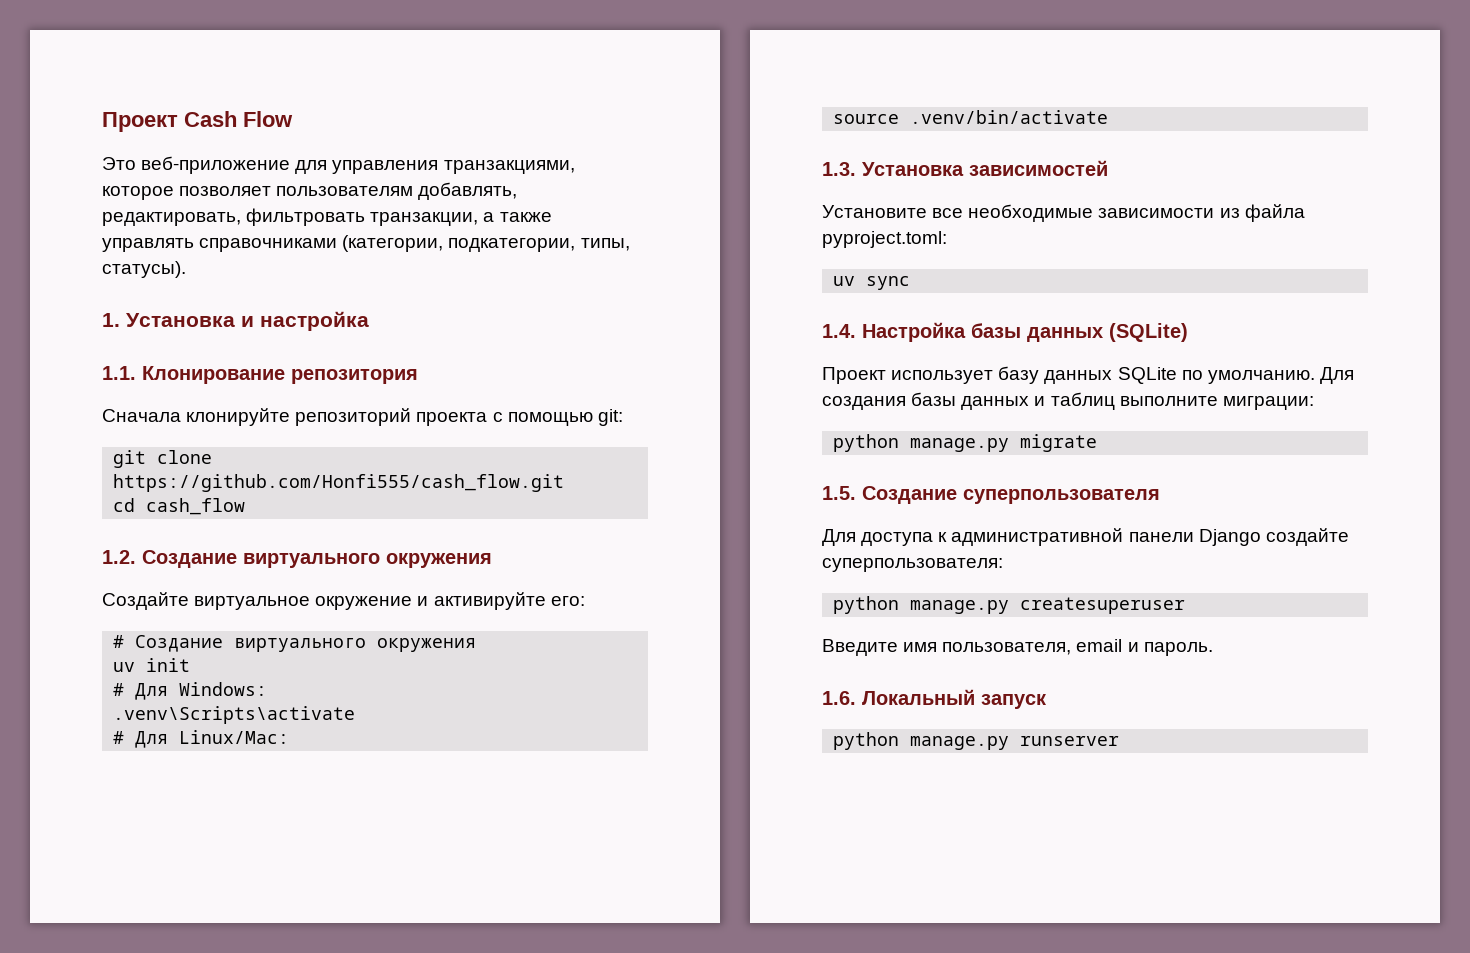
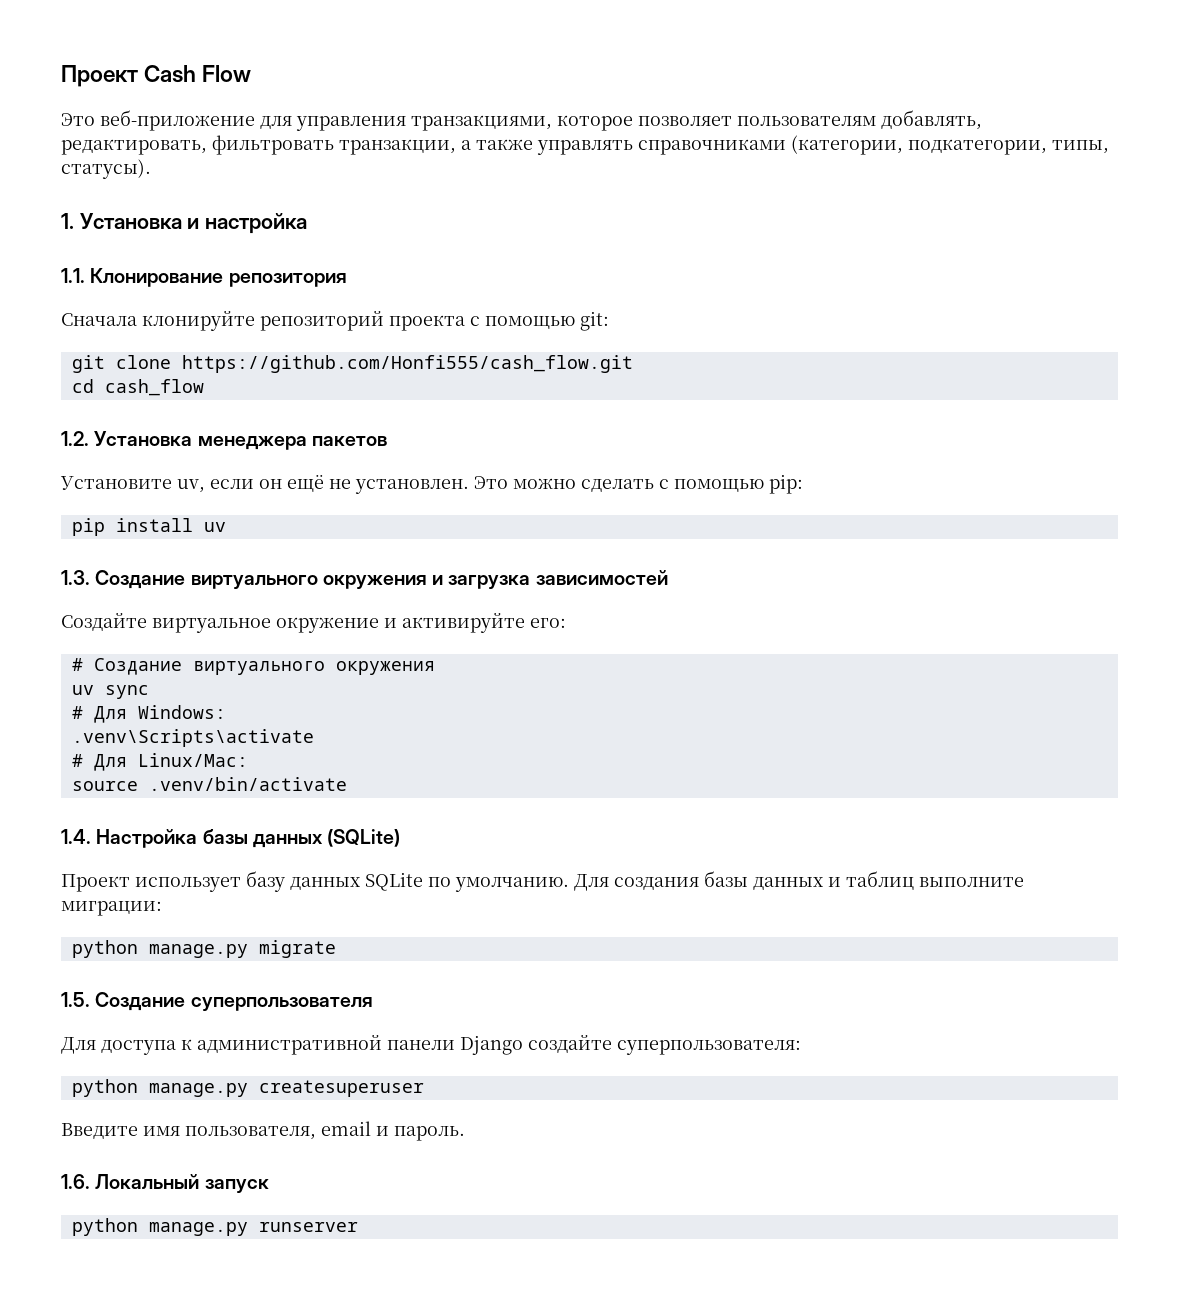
[142,550,492,568] Создание виртуального окружения -> [94,431,387,450] [60,474,803,494] [71,518,226,536] [61,570,668,589] Установка менеджера пакетов // Установите uv, если он ещё не установлен. Это можно сделать с помощью pip: // pip install uv // 1.3. Создание виртуального окружения и загрузка зависимостей
[146,658,191,672] init -> [104,685,149,699] sync
[822,160,1108,176] [822,204,1305,222] [822,231,947,248] [833,276,911,290] // 1.3. Установка зависимостей // Установите все необходимые зависимости из файла pyproject.toml: // uv sync -> (347, 784) none

